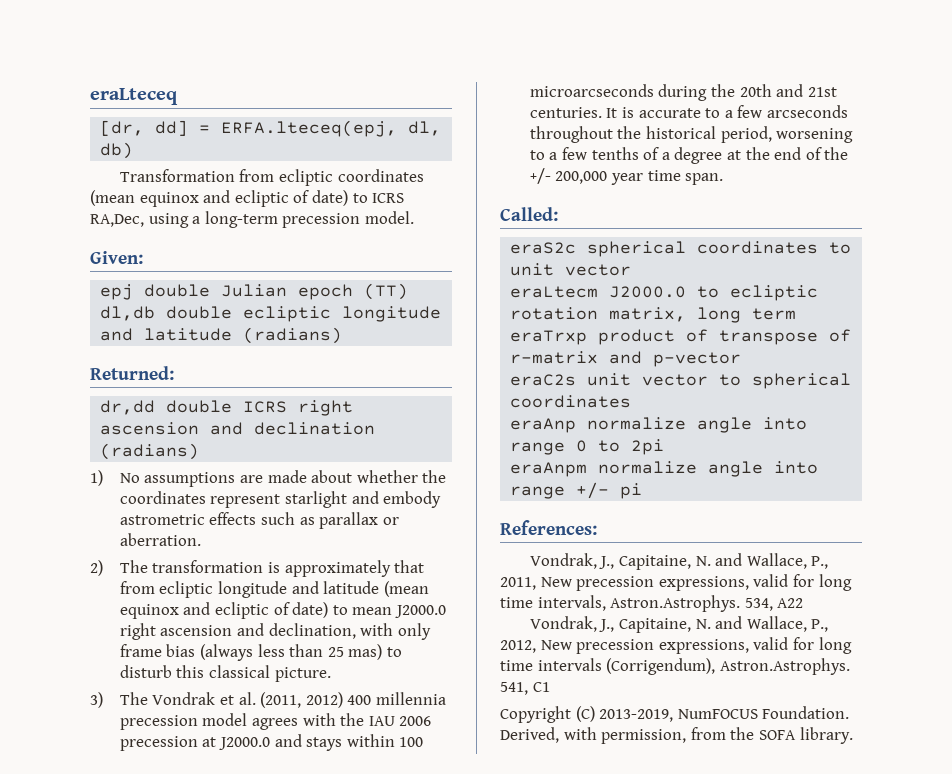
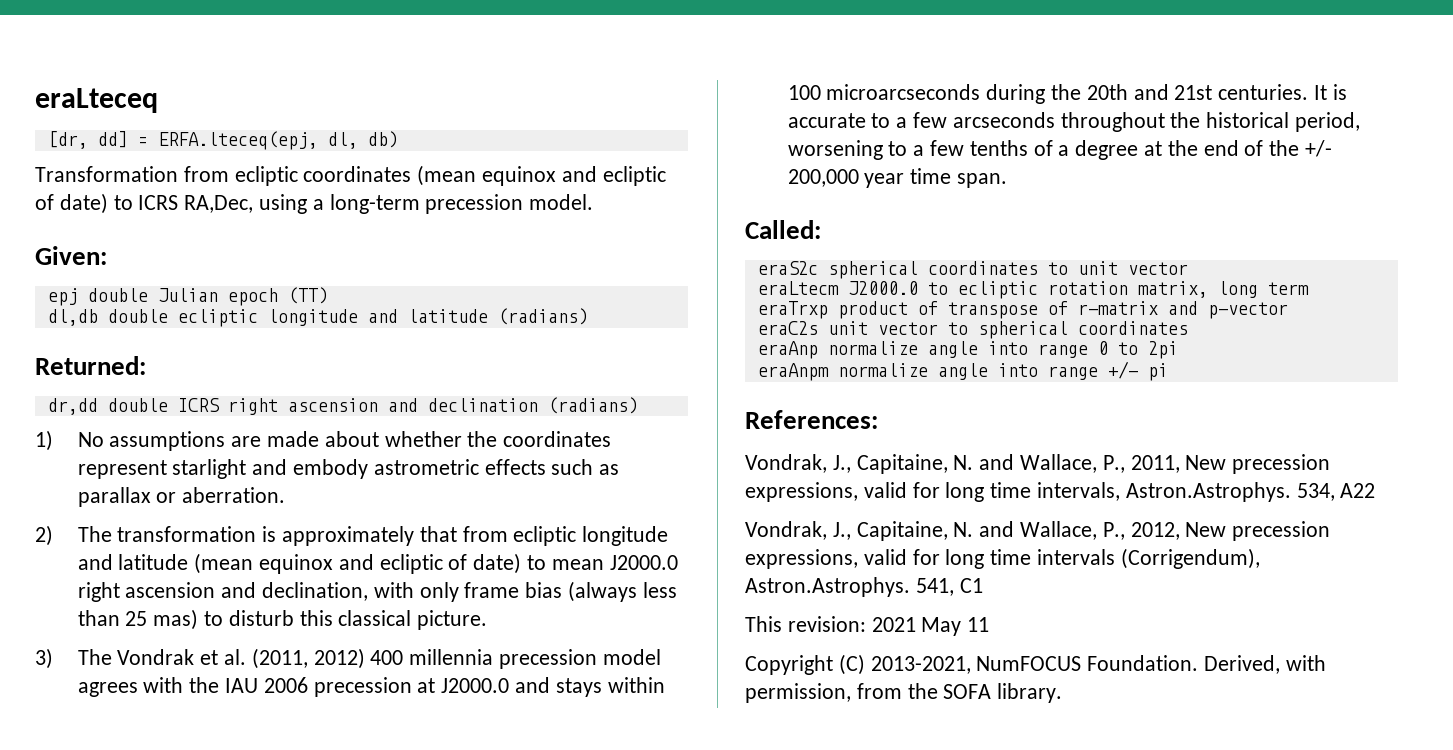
(550, 687) none -> [745,616,990,636] // This revision: 2021 May 11
[599,709,674,722] 2013-2019, -> [870,656,971,674] 2013-2021,

